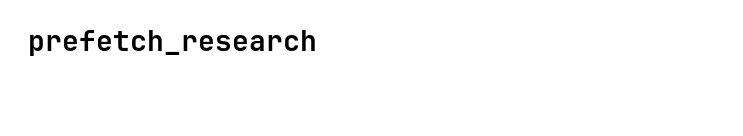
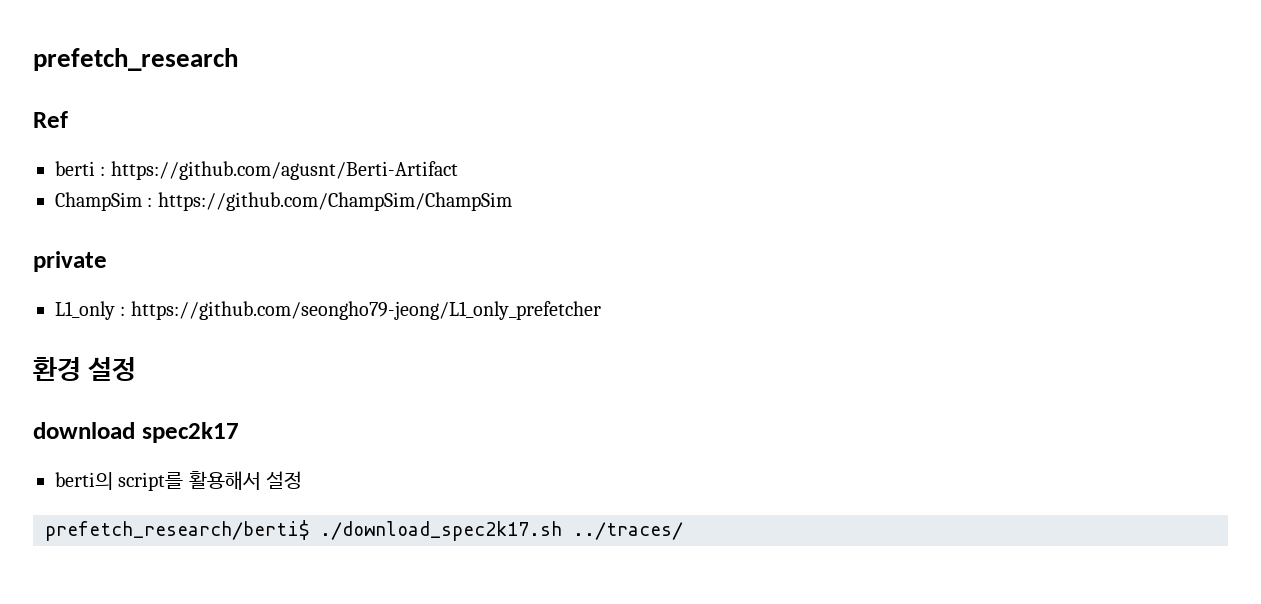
(317, 43) none -> [33,111,68,128] [55,161,458,180] [55,192,512,211] [33,251,107,272] [55,301,601,320] [33,357,137,381] [33,422,239,443] [55,471,303,491] [45,520,683,541] // Ref // berti : https://github.com/agusnt/Berti-Artifact // ChampSim : https://github.com/ChampSim/ChampSim // private // L1_only : https://github.com/seongho79-jeong/L1_only_prefetcher // 환경 설정 // download spec2k17 // berti의 script를 활용해서 설정 // prefetch_research/berti$ ./download_spec2k17.sh ../traces/

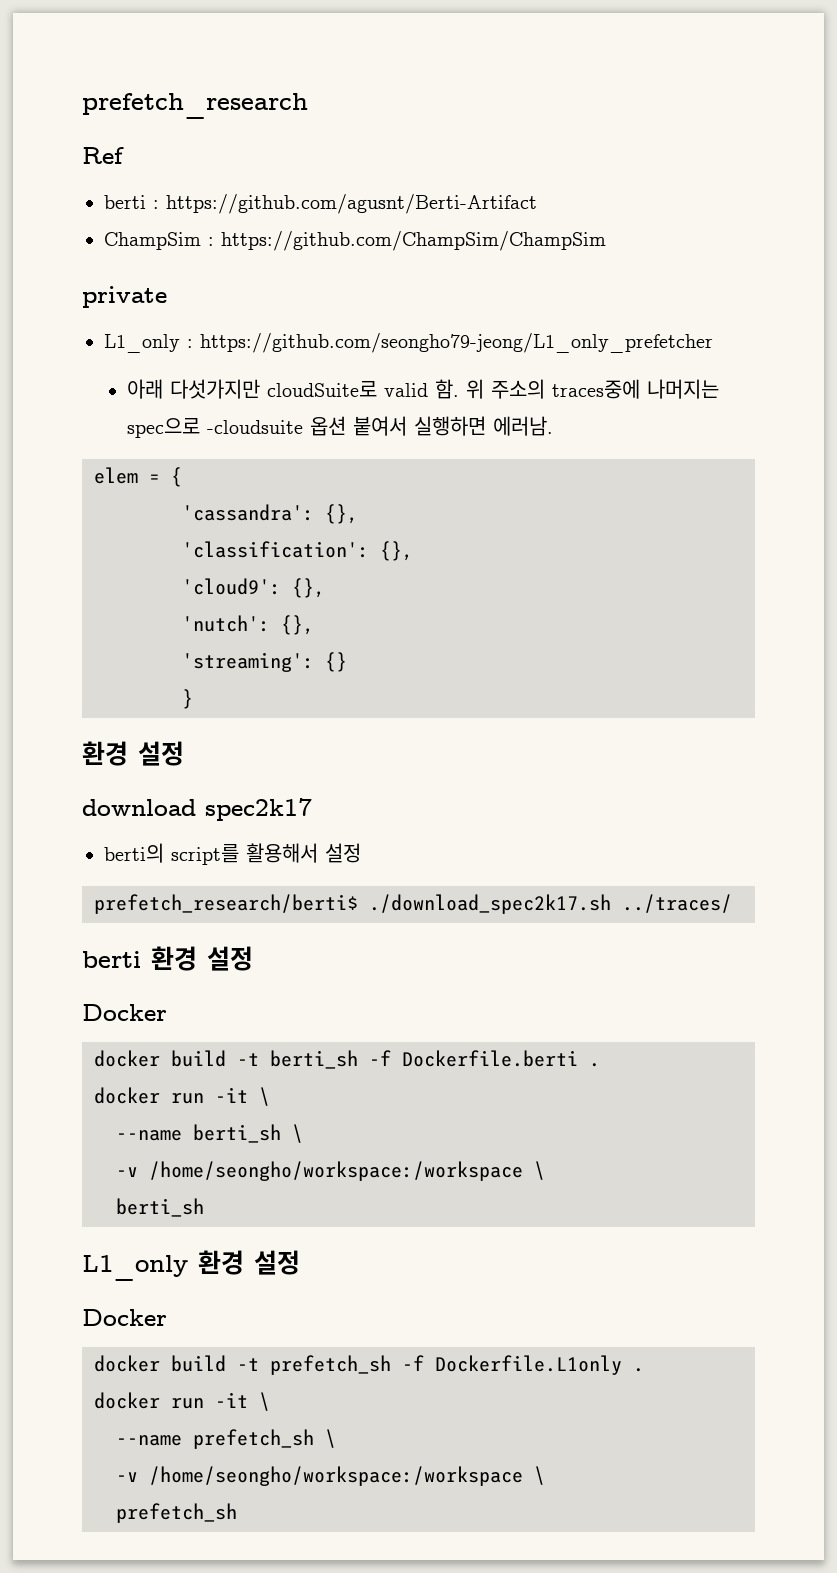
(601, 310) none -> [127,379,720,399] [127,416,554,438] [94,467,182,487] [182,504,358,524] [182,541,413,561] [182,578,325,598] [182,615,314,635] [182,652,347,672] [182,689,193,709] // 아래 다섯가지만 cloudSuite로 valid 함. 위 주소의 traces중에 나머지는 spec으로 -cloudsuite 옵션 붙여서 실행하면 에러남. // elem = { // 'cassandra': {}, // 'classification': {}, // 'cloud9': {}, // 'nutch': {}, // 'streaming': {} // }
(683, 531) none -> [82,946,253,971] [82,1004,167,1021] [94,1050,600,1069] [94,1087,270,1106] [116,1124,303,1143] [116,1161,545,1181] [116,1198,204,1217] [82,1250,300,1281] [82,1309,167,1326] [94,1355,644,1375] [94,1392,270,1411] [116,1429,336,1449] [116,1466,545,1486] [116,1503,237,1523] // berti 환경 설정 // Docker // docker build -t berti_sh -f Dockerfile.berti . // docker run -it \ // --name berti_sh \ // -v /home/seongho/workspace:/workspace \ // berti_sh // L1_only 환경 설정 // Docker // docker build -t prefetch_sh -f Dockerfile.L1only . // docker run -it \ // --name prefetch_sh \ // -v /home/seongho/workspace:/workspace \ // prefetch_sh

